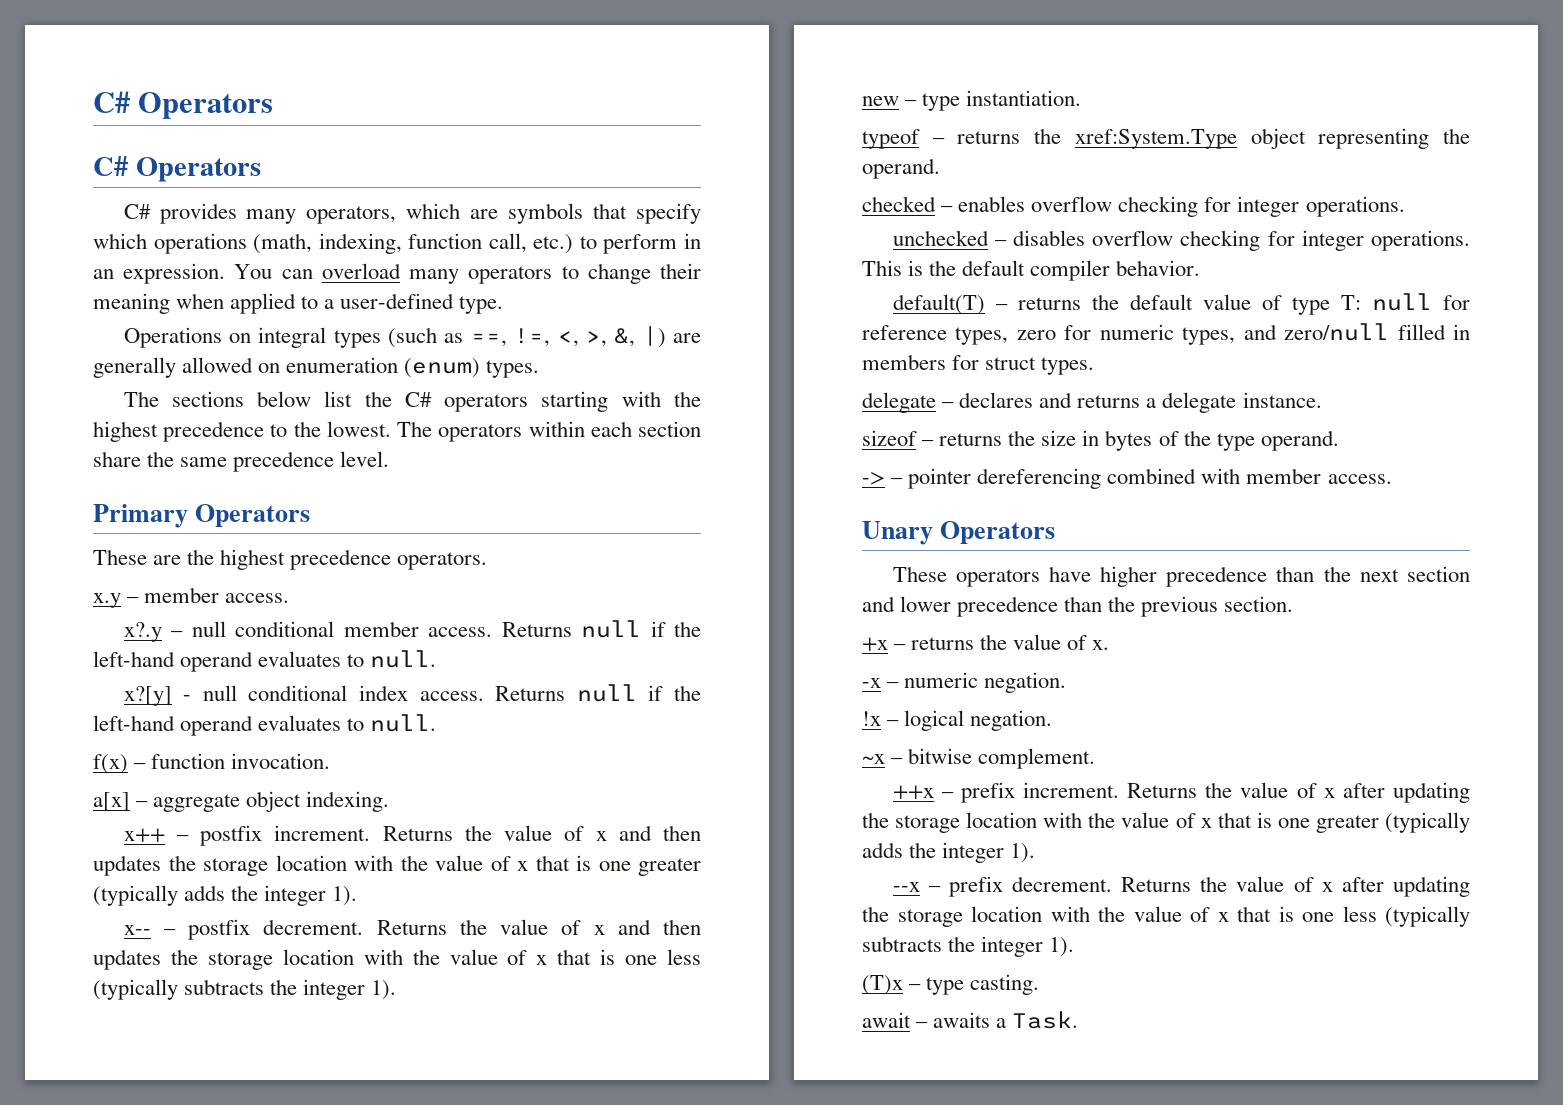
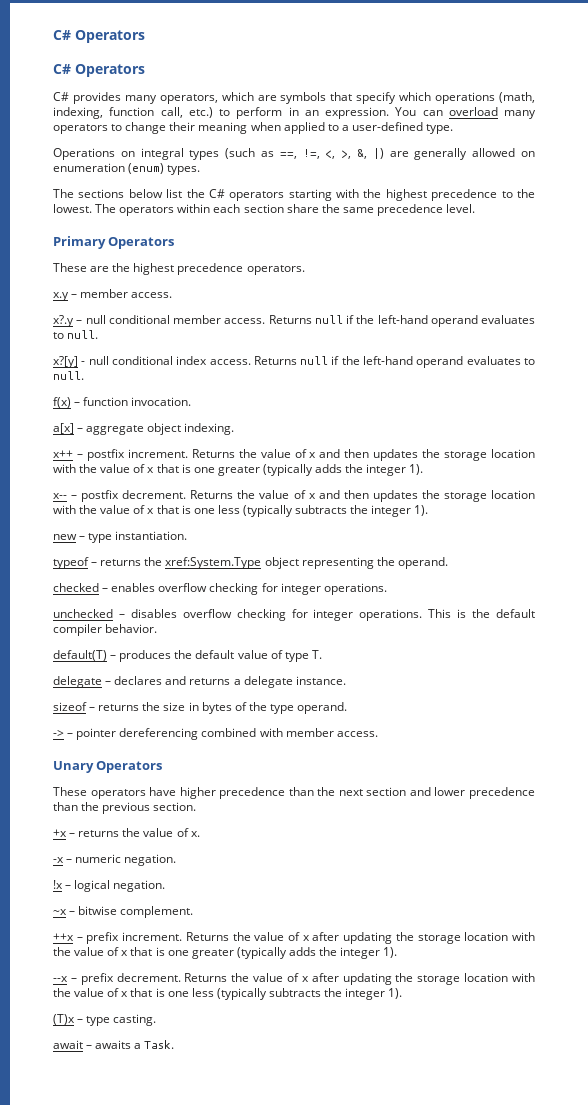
[1017,297,1081,310] returns -> [119,650,172,662] produces
[1340,293,1470,311] [862,323,1470,345] [862,354,1095,375] T: null for reference types, zero for numeric types, and zero/null filled in members for struct types. -> [311,650,322,659] T.

